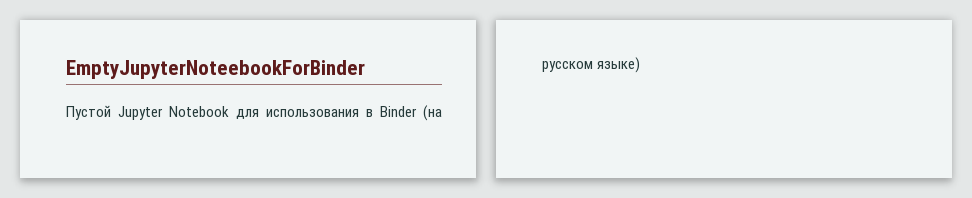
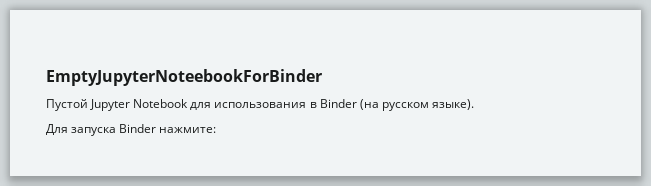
[597,57,641,73] языке) -> [431,99,474,110] [46,124,217,136] языке). // Для запуска Binder нажмите:

